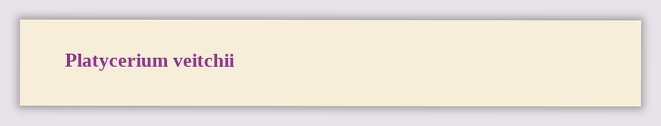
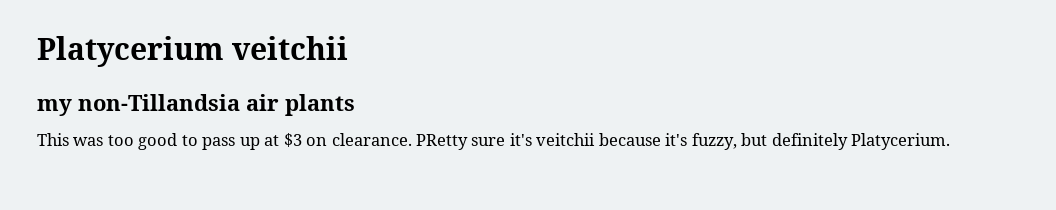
(237, 60) none -> [37,94,355,116] [37,133,951,150] // my non-Tillandsia air plants // This was too good to pass up at $3 on clearance. PRetty sure it's veitchii because it's fuzzy, but definitely Platycerium.

